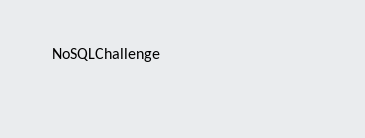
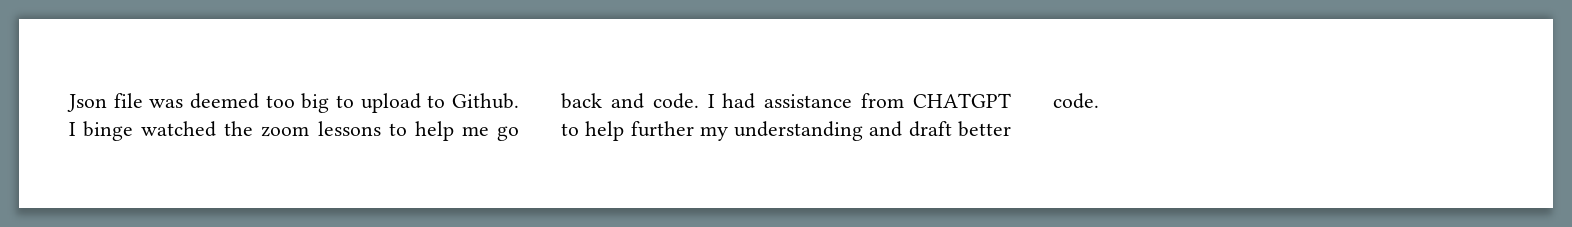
[52,48,160,62] NoSQLChallenge -> [67,93,519,113] [69,121,519,141] [561,93,1011,109] [561,121,1011,141] [1053,93,1099,109] Json file was deemed too big to upload to Github. I binge watched the zoom lessons to help me go back and code. I had assistance from CHATGPT to help further my understanding and draft better code.

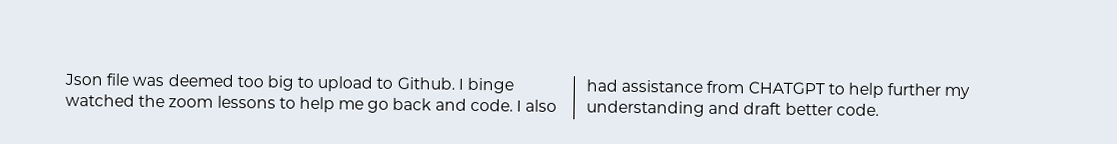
(715, 101) none -> [525,99,558,112] also

